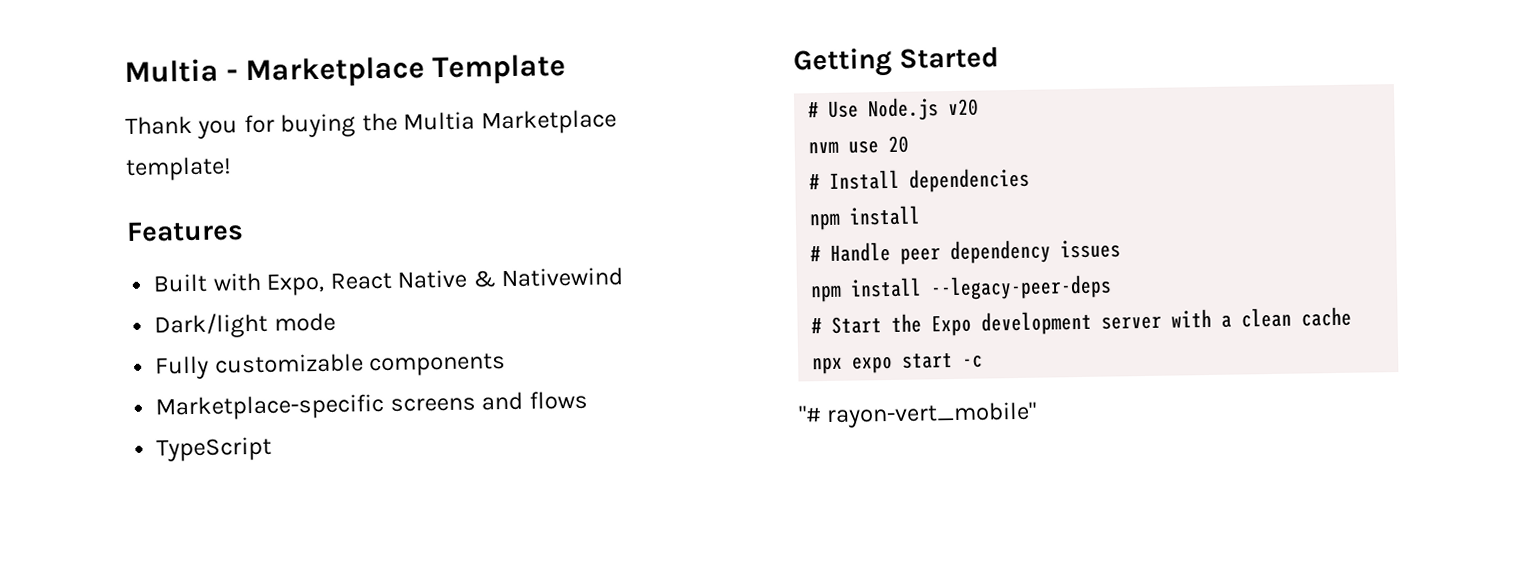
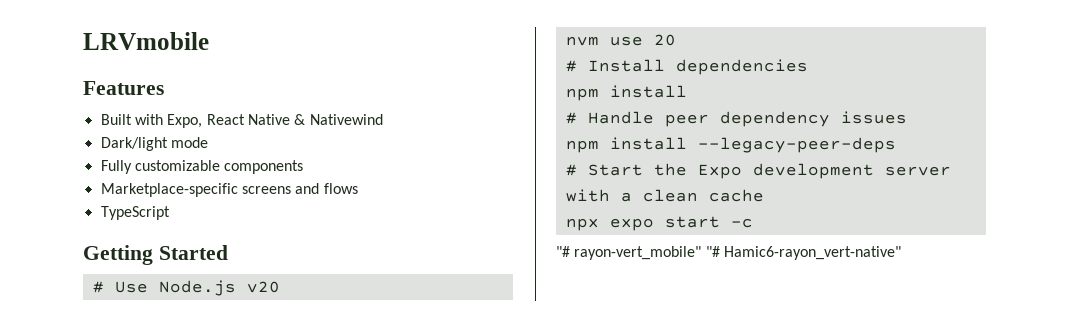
[124,54,567,89] [125,109,617,139] [125,156,232,181] Multia - Marketplace Template // Thank you for buying the Multia Marketplace template! -> [83,32,209,50] LRVmobile
(1038, 415) none -> [705,246,901,260] "# Hamic6-rayon_vert-native"

